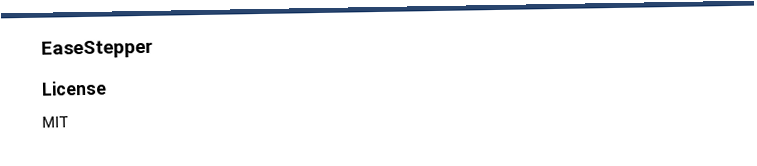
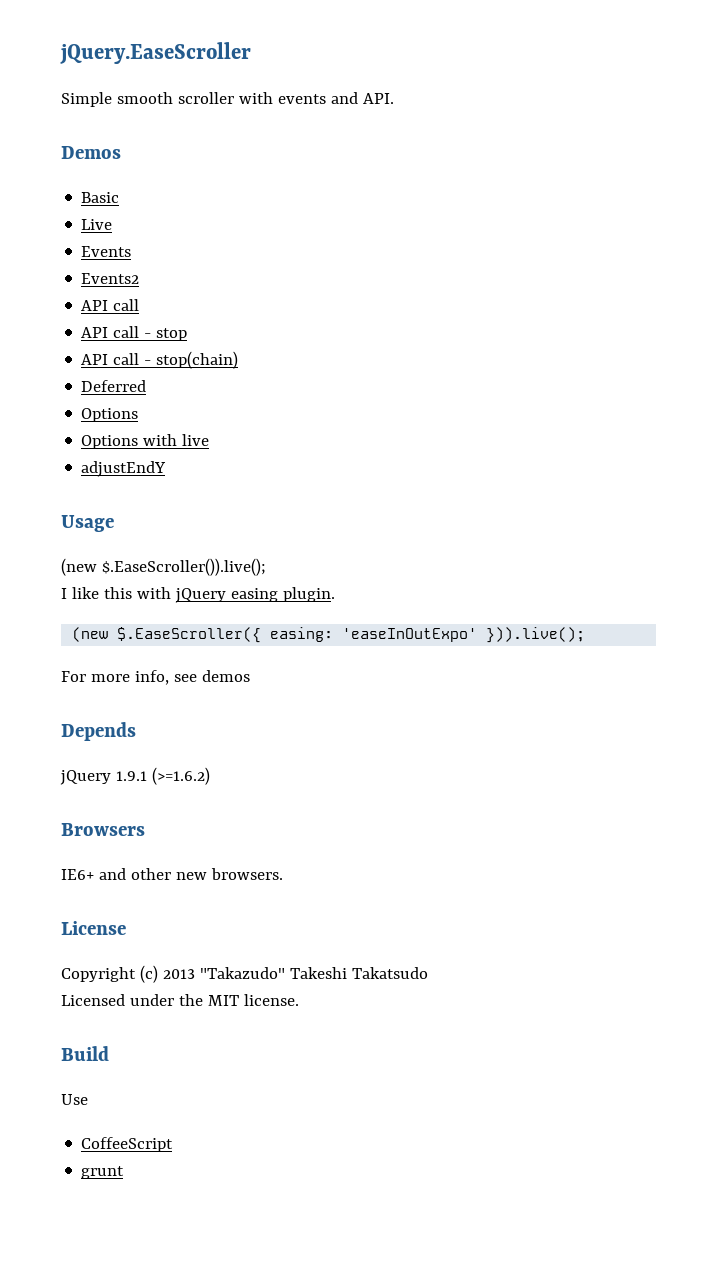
[41,39,153,59] [41,80,107,96] [42,116,69,128] EaseStepper // License // MIT -> [60,42,251,64] [61,92,394,107] [61,146,121,159] [81,192,120,203] [81,219,113,230] [81,246,132,257] [81,273,140,284] [81,299,140,311] [81,326,188,341] [81,351,239,369] [81,380,147,392] [81,408,139,422] [81,434,210,449] [81,461,167,477] [61,515,114,532] [61,558,266,576] [61,587,335,603] [72,627,586,643] [61,670,250,685] [61,722,136,741] [60,767,210,785] [61,823,145,836] [61,868,283,880] [61,921,126,935] [61,965,428,983] [61,994,299,1006] [61,1046,109,1061] [61,1094,88,1105] [81,1137,174,1152] [81,1166,125,1179] jQuery.EaseScroller // Simple smooth scroller with events and API. // Demos // Basic // Live // Events // Events2 // API call // API call - stop // API call - stop(chain) // Deferred // Options // Options with live // adjustEndY // Usage // (new $.EaseScroller()).live(); // I like this with jQuery easing plugin. // (new $.EaseScroller({ easing: 'easeInOutExpo' })).live(); // For more info, see demos // Depends // jQuery 1.9.1 (>=1.6.2) // Browsers // IE6+ and other new browsers. // License // Copyright (c) 2013 "Takazudo" Takeshi Takatsudo // Licensed under the MIT license. // Build // Use // CoffeeScript // grunt

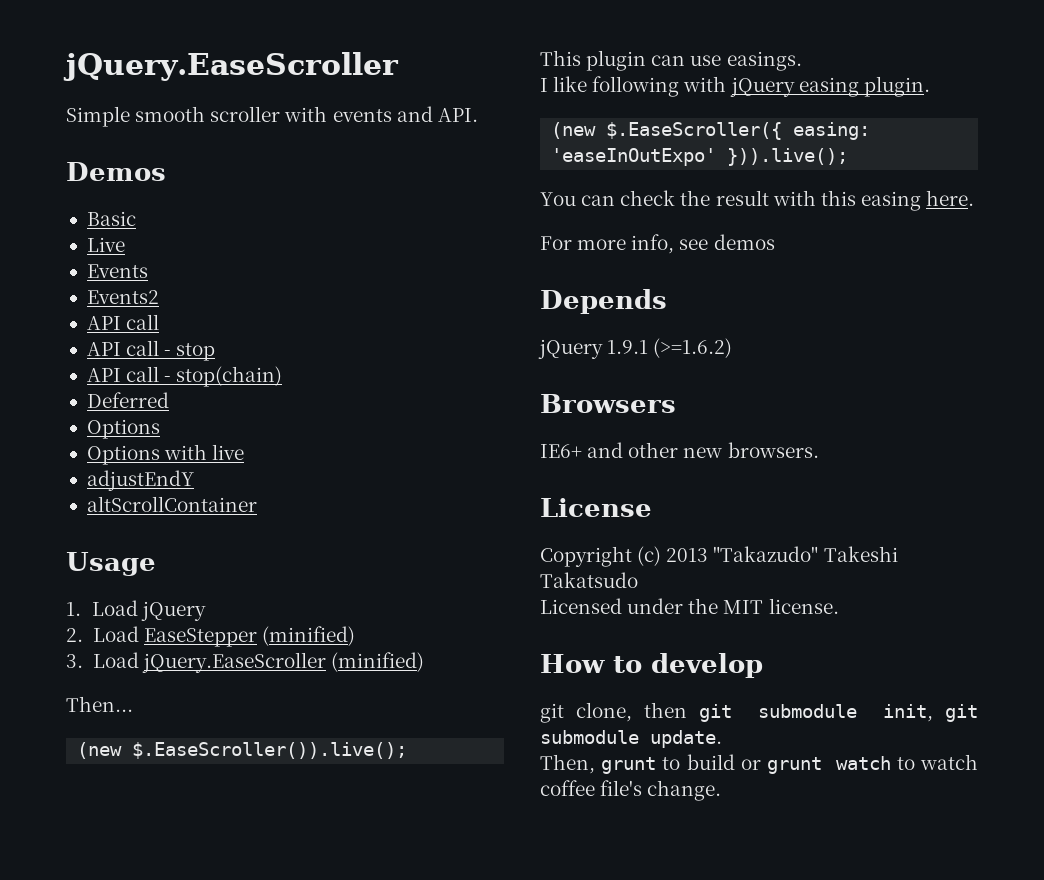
(167, 469) none -> [86,496,257,512] // altScrollContainer
[61,558,266,576] (new $.EaseScroller()).live(); -> [66,600,206,621] [66,626,355,647] [66,652,424,673] [66,696,133,712] [77,742,408,759] [540,50,802,71] 1. Load jQuery // 2. Load EaseStepper (minified) // 3. Load jQuery.EaseScroller (minified) // Then... // (new $.EaseScroller()).live(); // This plugin can use easings.
[103,587,132,599] this -> [592,76,680,97] following
(586, 635) none -> [540,190,975,211] // You can check the result with this easing here.
[61,1046,109,1061] [61,1094,88,1105] [81,1137,174,1152] [81,1166,125,1179] Build // Use // CoffeeScript // grunt -> [540,653,763,678] [540,702,978,723] [540,730,722,748] [540,754,978,774] [540,780,722,801] How to develop // git clone, then git submodule init, git submodule update. // Then, grunt to build or grunt watch to watch coffee file's change.

